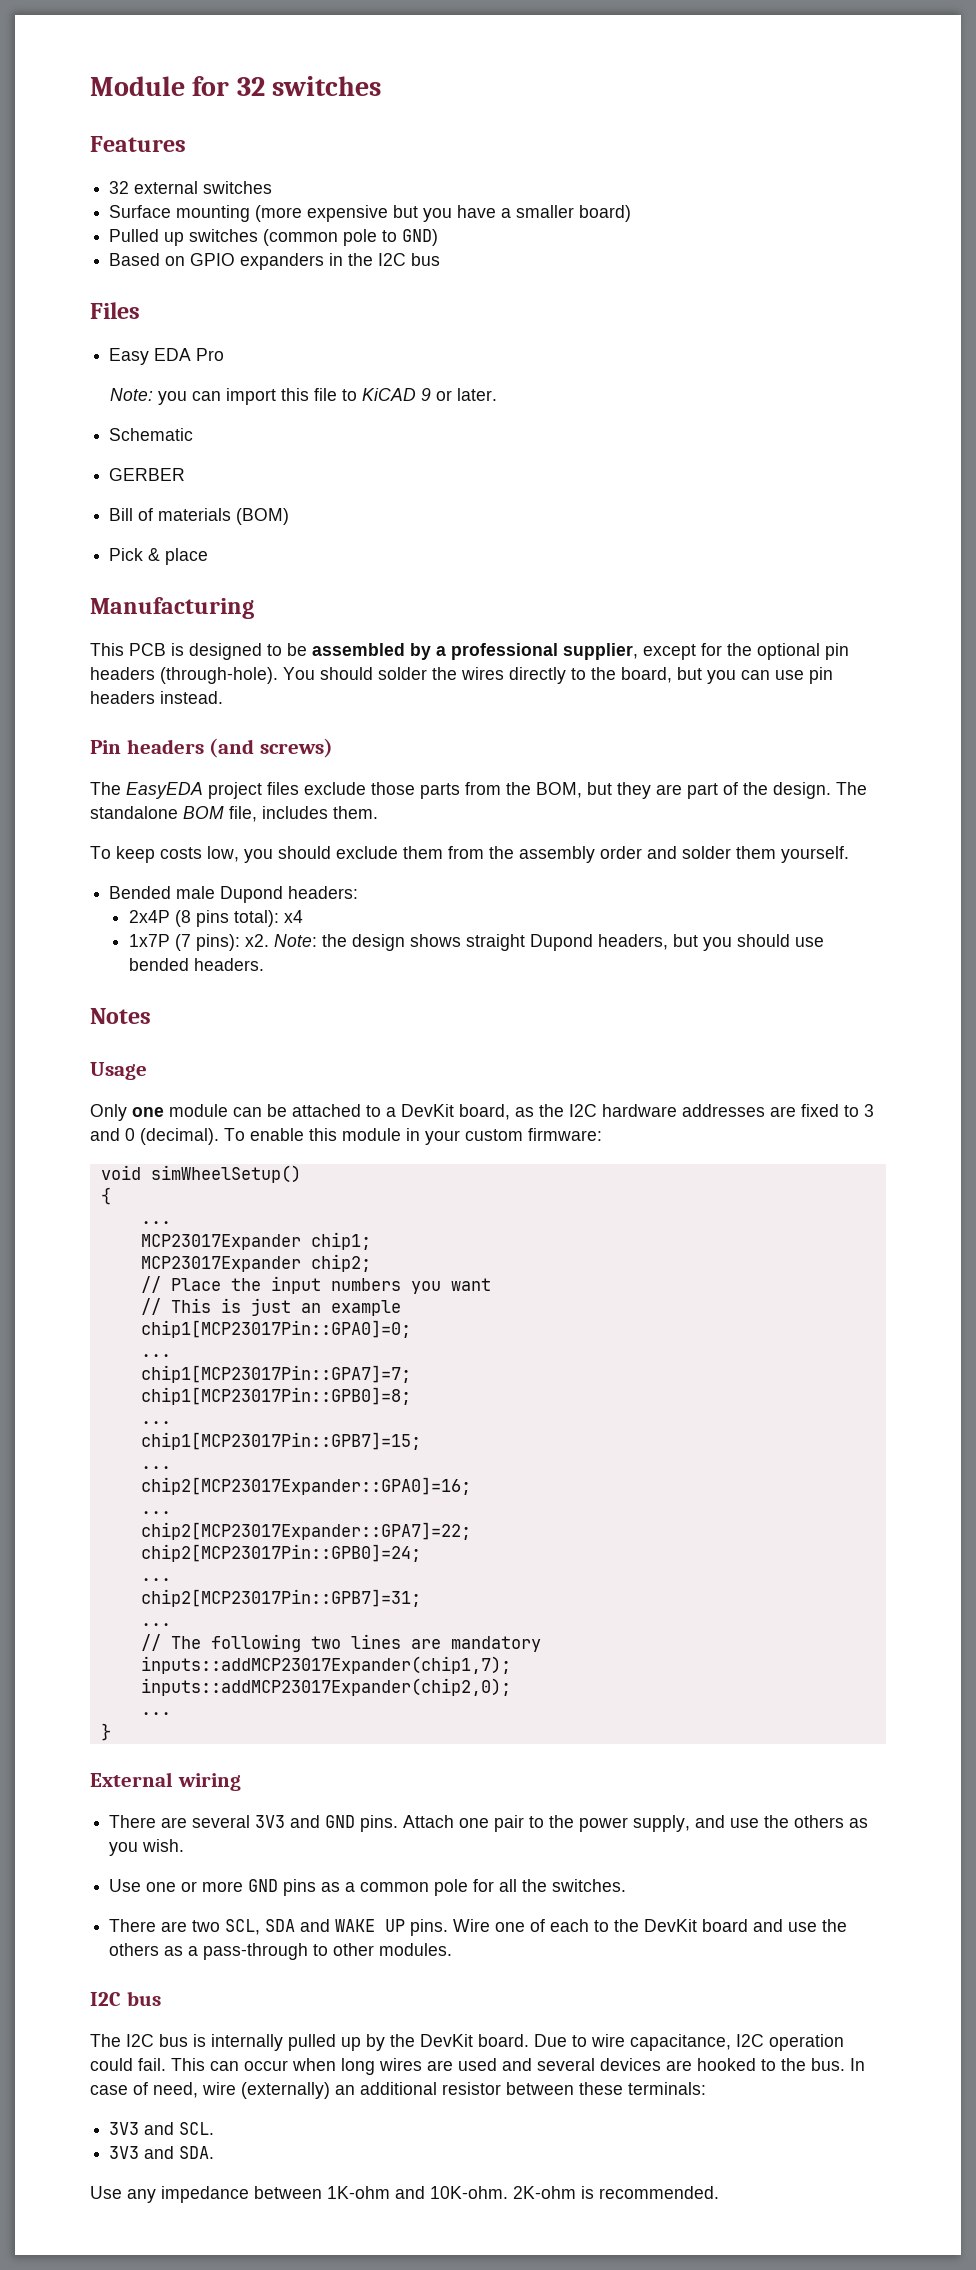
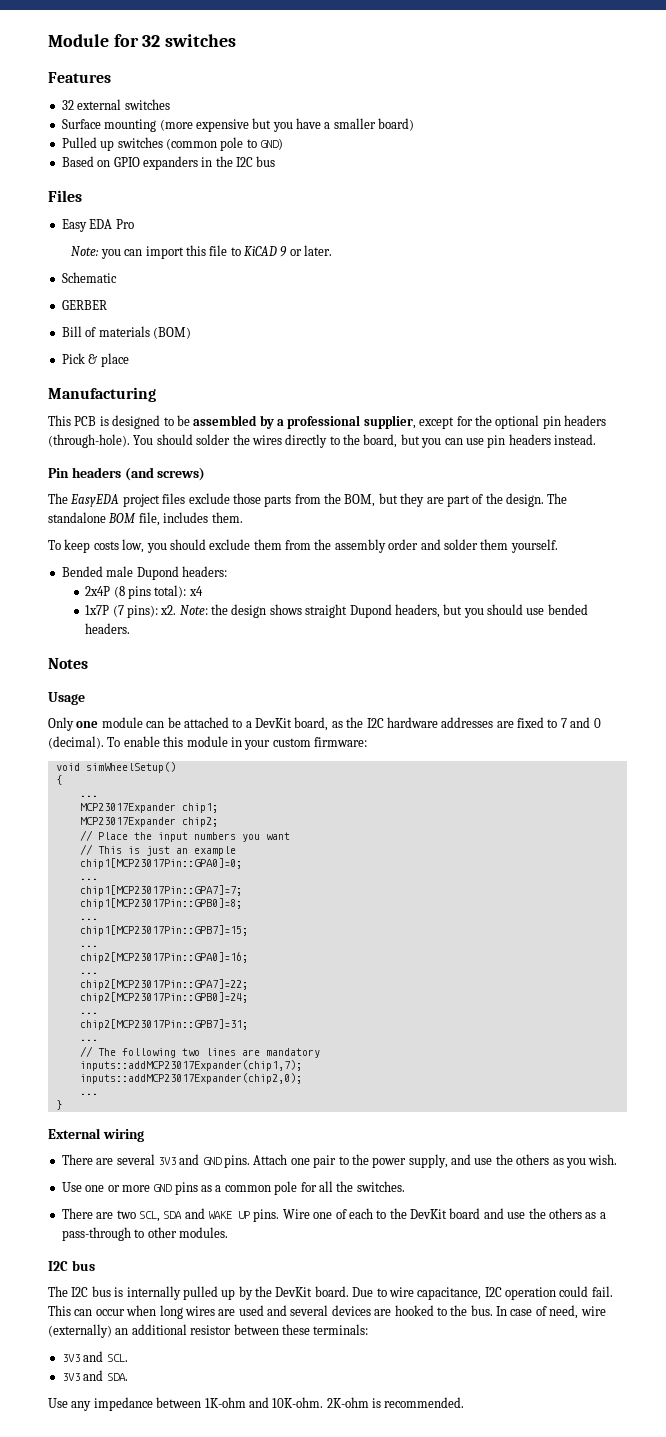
[864,1104,874,1117] 3 -> [560,718,567,728] 7
[140,1477,471,1495] [140,1511,171,1514] [140,1522,471,1540] chip2[MCP23017Expander::GPA0]=16; // ... // chip2[MCP23017Expander::GPA7]=22; -> [79,952,248,963] [79,972,98,974] [79,979,248,990] chip2[MCP23017Pin::GPA0]=16; // ... // chip2[MCP23017Pin::GPA7]=22;

